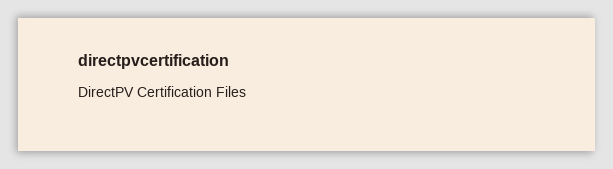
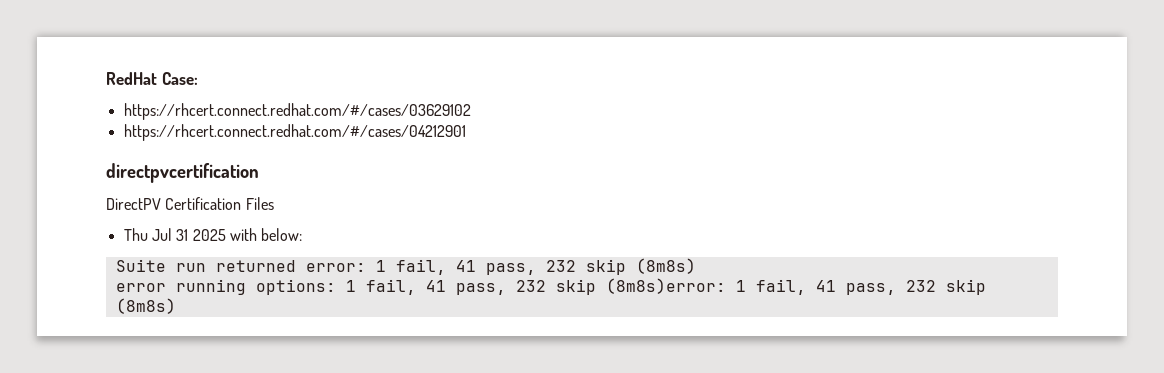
(78, 61) none -> [106,72,198,85] [123,103,471,120] [123,124,466,141] RedHat Case: // https://rhcert.connect.redhat.com/#/cases/03629102 // https://rhcert.connect.redhat.com/#/cases/04212901 //
(246, 91) none -> [123,228,303,241] [115,258,696,275] [115,278,986,295] [115,298,176,314] // Thu Jul 31 2025 with below: // Suite run returned error: 1 fail, 41 pass, 232 skip (8m8s) // error running options: 1 fail, 41 pass, 232 skip (8m8s)error: 1 fail, 41 pass, 232 skip (8m8s)

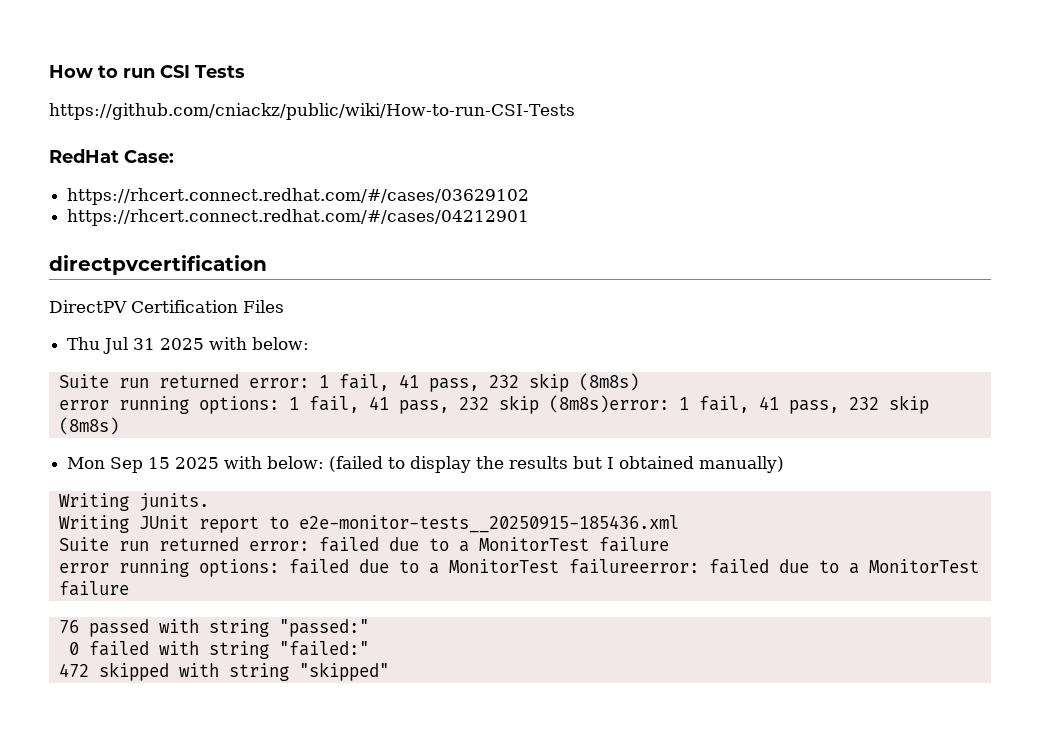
(106, 78) none -> [49,65,245,78] [49,103,575,120] How to run CSI Tests // https://github.com/cniackz/public/wiki/How-to-run-CSI-Tests //
(176, 306) none -> [67,456,785,473] [58,493,209,511] [58,515,679,533] [58,537,669,552] [58,559,979,577] [58,581,129,596] [58,619,369,637] [68,641,369,659] [58,662,389,681] // Mon Sep 15 2025 with below: (failed to display the results but I obtained manually) // Writing junits. // Writing JUnit report to e2e-monitor-tests__20250915-185436.xml // Suite run returned error: failed due to a MonitorTest failure // error running options: failed due to a MonitorTest failureerror: failed due to a MonitorTest failure // 76 passed with string "passed:" // 0 failed with string "failed:" // 472 skipped with string "skipped"

